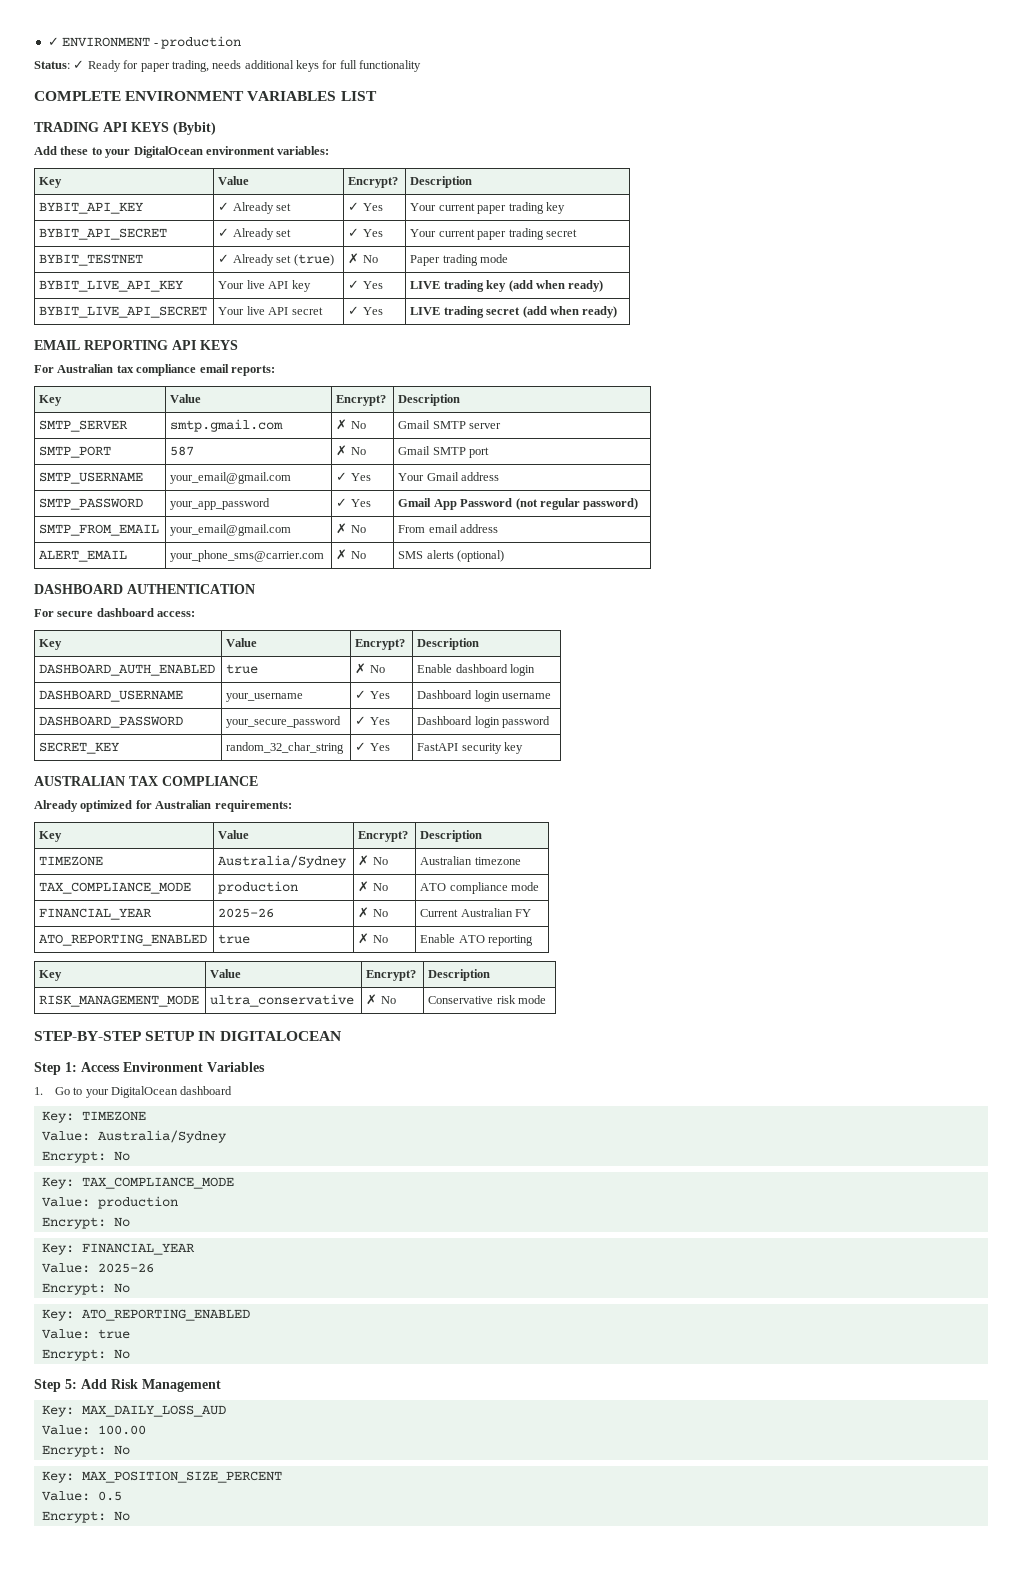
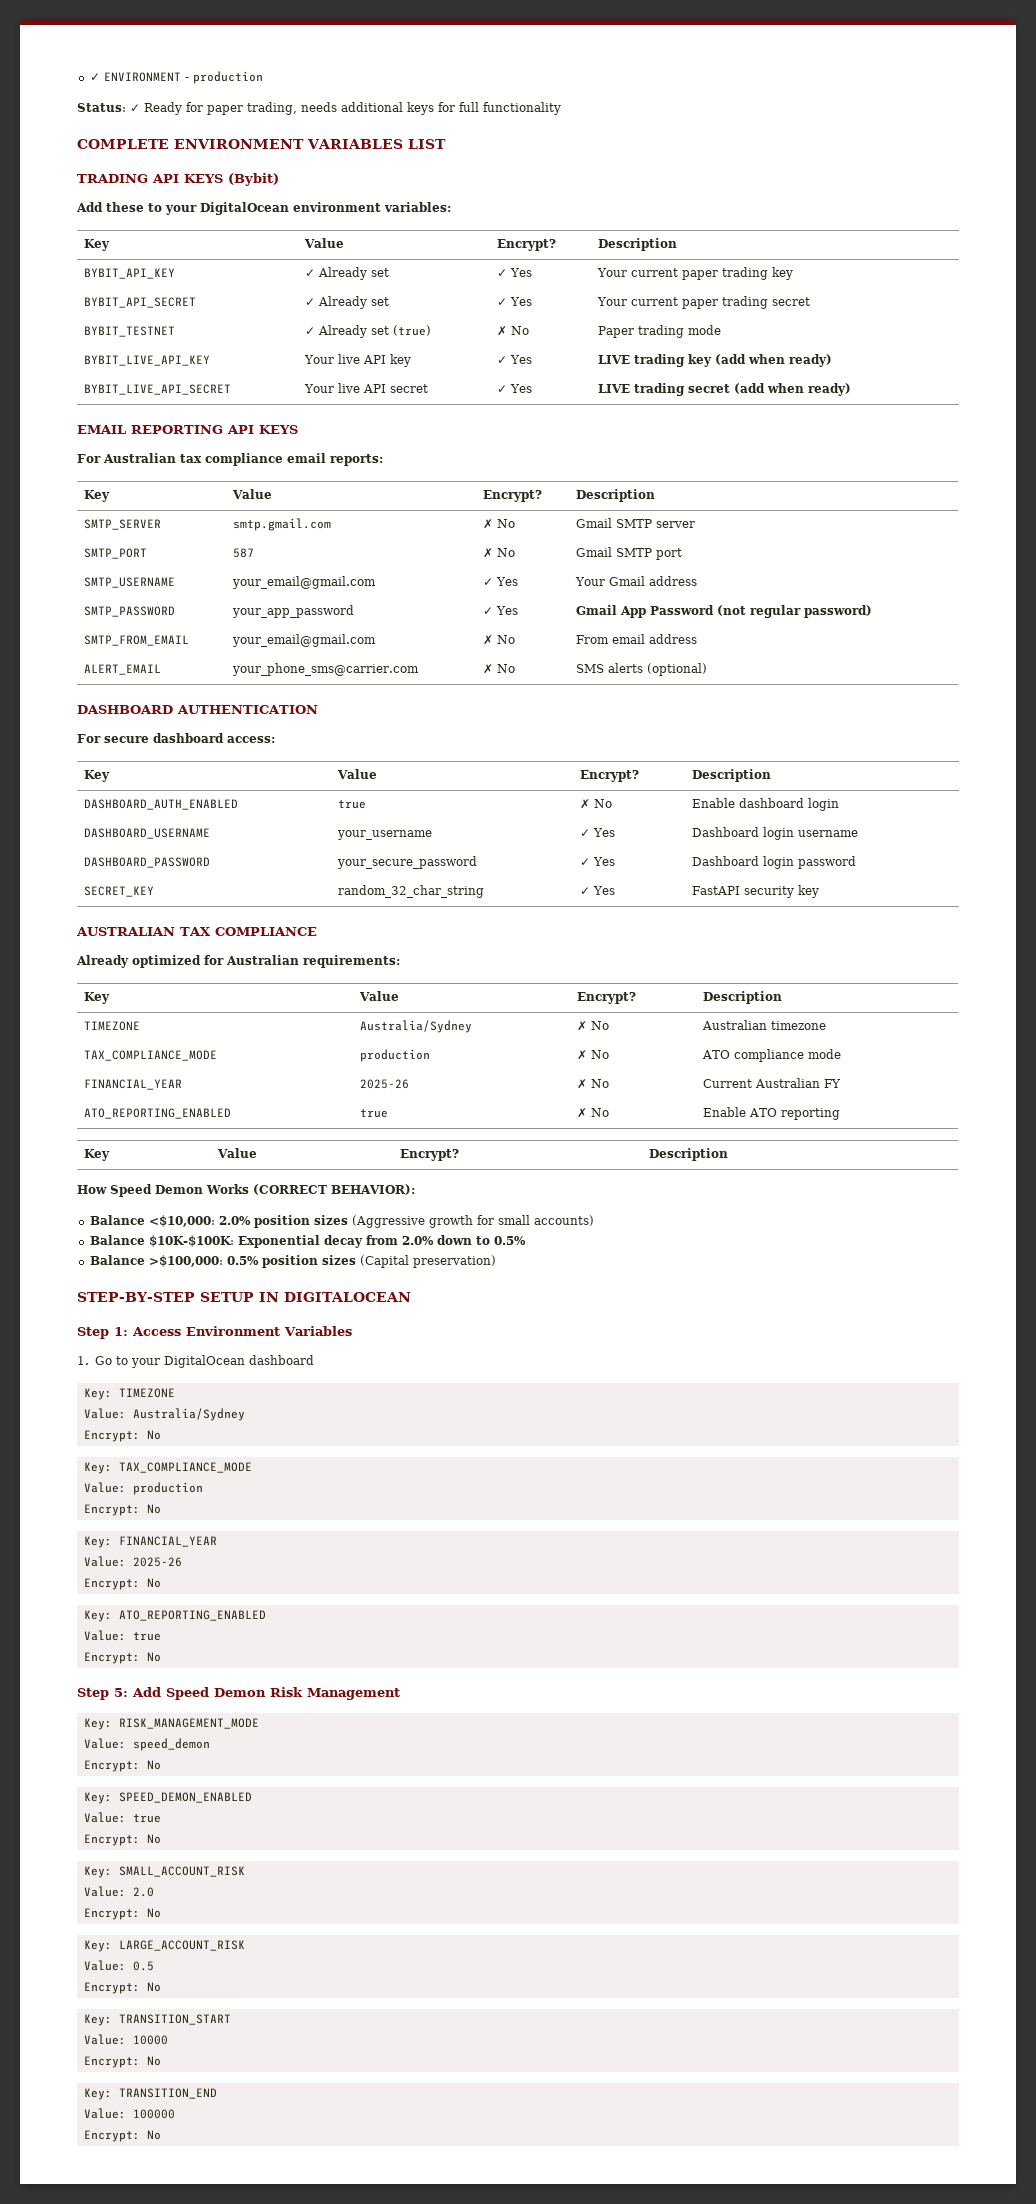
[39,995,200,1007] [210,994,355,1007] [366,994,396,1005] [428,995,547,1004] // RISK_MANAGEMENT_MODE | ultra_conservative | ✗ No | Conservative risk mode -> [77,1184,415,1197] [89,1215,594,1228] [89,1235,526,1248] [89,1255,496,1268] // How Speed Demon Works (CORRECT BEHAVIOR): // Balance <$10,000: 2.0% position sizes (Aggressive growth for small accounts) // Balance $10K-$100K: Exponential decay from 2.0% down to 0.5% // Balance >$100,000: 0.5% position sizes (Capital preservation)
(107, 1384) none -> [166,1687,266,1700] Speed Demon
[81,1405,226,1417] [41,1425,146,1435] [41,1445,130,1457] [41,1471,282,1483] [41,1491,122,1501] MAX_DAILY_LOSS_AUD // Value: 100.00 // Encrypt: No // Key: MAX_POSITION_SIZE_PERCENT // Value: 0.5 -> [118,1718,259,1729] [83,1738,210,1751] [83,1760,161,1772] [83,1792,252,1804] [83,1812,161,1823] [83,1834,161,1846] [83,1866,245,1878] [83,1886,154,1897] [83,1908,161,1920] [83,1940,245,1952] [83,1960,154,1971] [83,1982,161,1994] [83,2014,231,2026] [83,2034,168,2045] [83,2056,161,2068] [83,2088,217,2100] [83,2108,175,2119] RISK_MANAGEMENT_MODE // Value: speed_demon // Encrypt: No // Key: SPEED_DEMON_ENABLED // Value: true // Encrypt: No // Key: SMALL_ACCOUNT_RISK // Value: 2.0 // Encrypt: No // Key: LARGE_ACCOUNT_RISK // Value: 0.5 // Encrypt: No // Key: TRANSITION_START // Value: 10000 // Encrypt: No // Key: TRANSITION_END // Value: 100000

